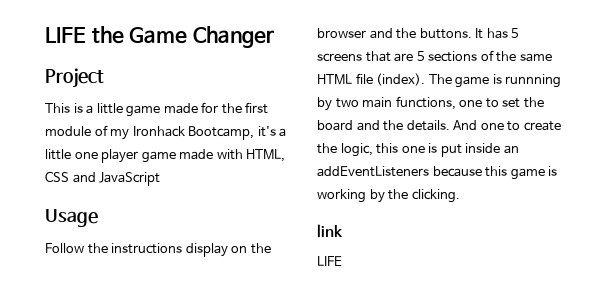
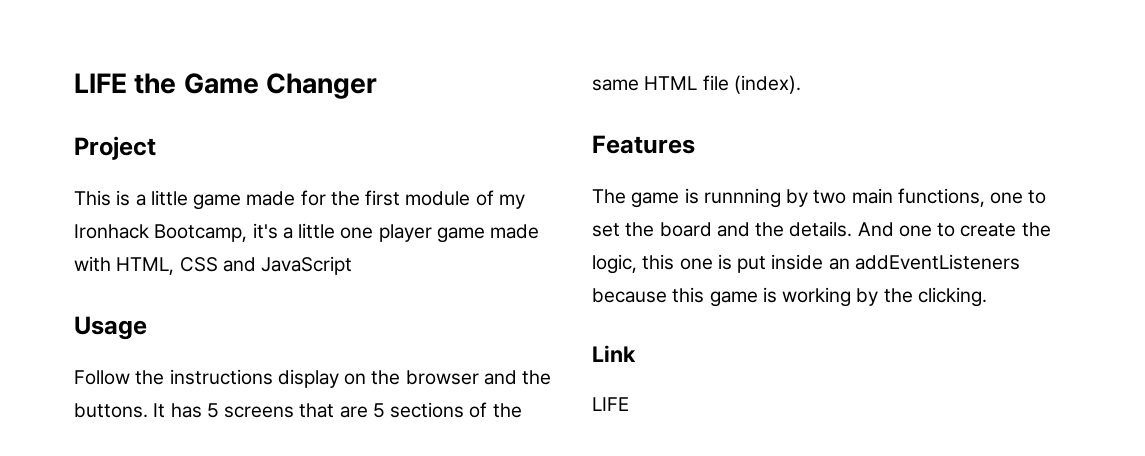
(426, 79) none -> [592,135,695,154] // Features //
[317,224,343,238] link -> [592,345,636,362] Link

